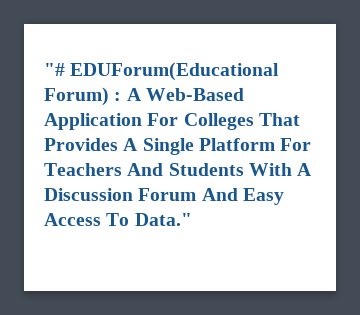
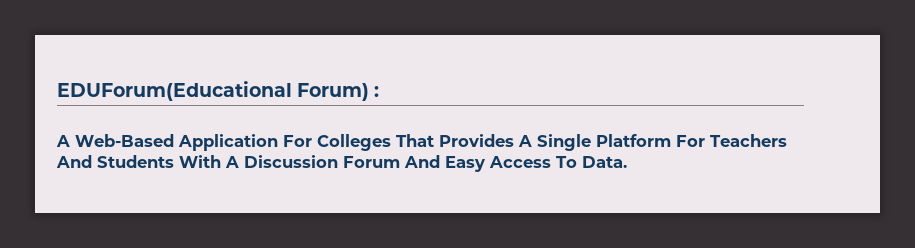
[44,63,65,76] "# -> (57, 91) none
(122, 96) none -> (380, 91) //
[134,213,192,226] Data." -> [582,156,627,168] Data.

